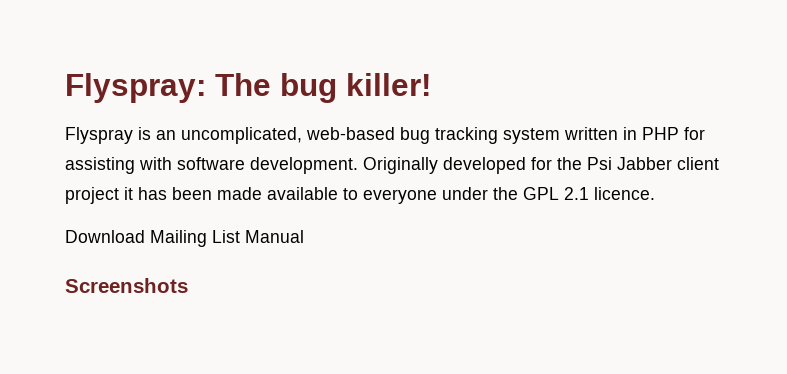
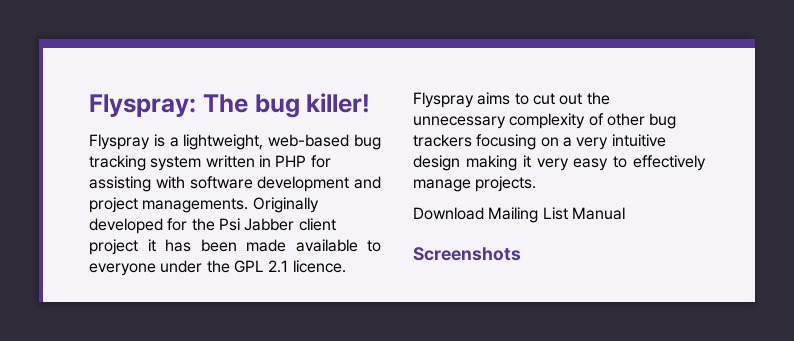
[156,127,302,144] an uncomplicated, -> [169,134,264,150] a lightweight,
[250,157,358,174] development. -> [257,176,381,192] [89,197,249,213] development and project managements.
(655, 193) none -> [413,92,610,108] [413,113,677,129] [413,134,666,150] [413,155,706,171] [413,176,537,192] Flyspray aims to cut out the unnecessary complexity of other bug trackers focusing on a very intuitive design making it very easy to effectively manage projects.

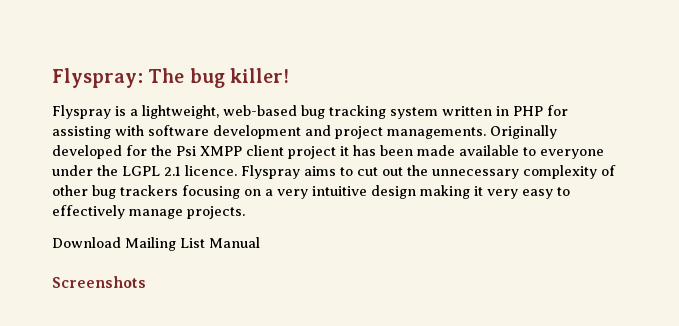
[244,218,295,231] Jabber -> [200,146,242,156] XMPP
[233,260,264,273] GPL -> [122,166,160,176] LGPL

